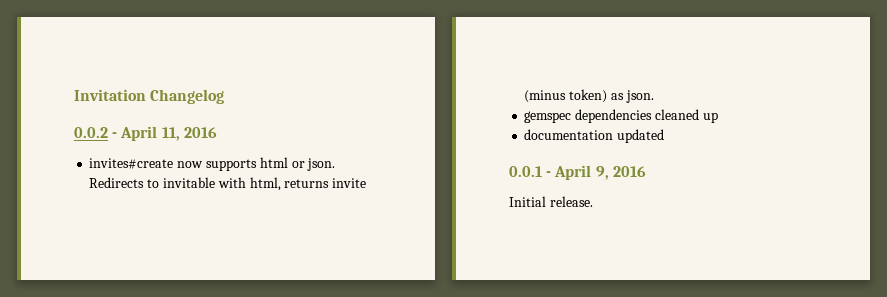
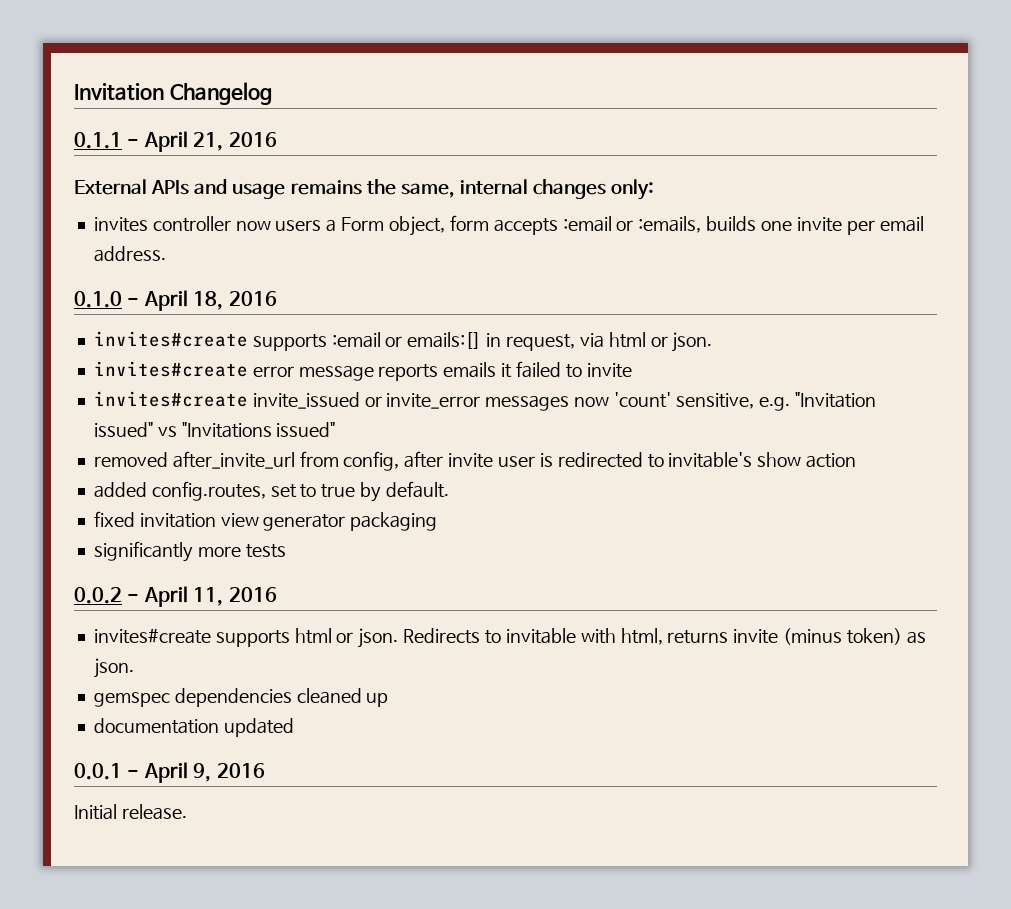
(225, 96) none -> [74,131,277,152] [74,179,655,200] [93,215,924,236] [93,246,166,262] [74,290,277,311] [93,331,713,352] [93,361,632,381] [93,391,876,411] [93,422,336,438] [93,451,857,471] [93,481,449,502] [93,511,438,531] [93,541,286,562] // 0.1.1 - April 21, 2016 // External APIs and usage remains the same, internal changes only: // invites controller now users a Form object, form accepts :email or :emails, builds one invite per email address. // 0.1.0 - April 18, 2016 // invites#create supports :email or emails:[] in request, via html or json. // invites#create error message reports emails it failed to invite // invites#create invite_issued or invite_error messages now 'count' sensitive, e.g. "Invitation issued" vs "Invitations issued" // removed after_invite_url from config, after invite user is redirected to invitable's show action // added config.routes, set to true by default. // fixed invitation view generator packaging // significantly more tests
[177,161,204,168] now -> (211, 636) none

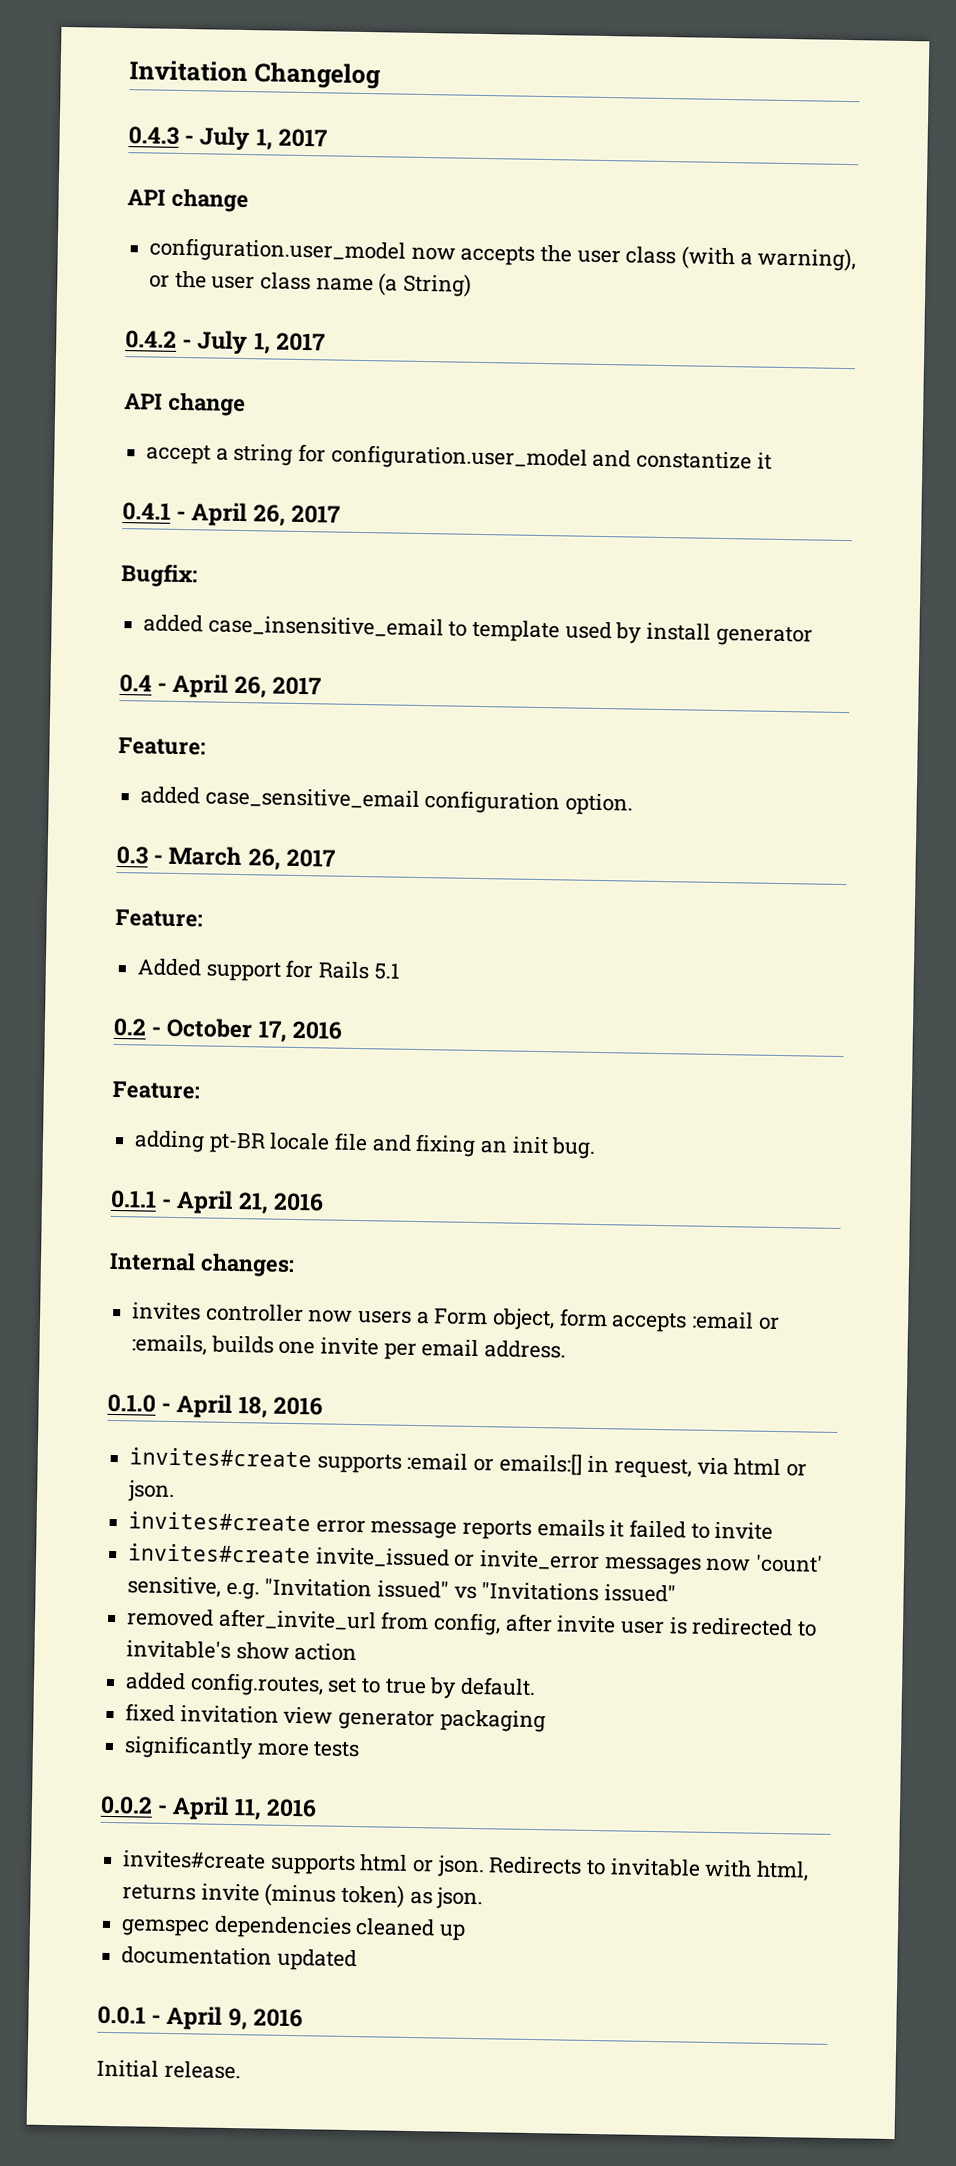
(272, 93) none -> [128,126,328,151] [127,188,249,213] [149,237,857,272] [149,270,473,297] [125,330,326,355] [124,392,246,417] [146,443,772,471] [122,502,341,527] [121,564,198,588] [143,614,813,647] [119,673,322,699] [118,736,206,756] [140,786,634,816] [116,845,336,871] [115,908,203,928] [137,958,400,982] [113,1017,342,1043] [112,1080,200,1100] [134,1130,597,1159] // 0.4.3 - July 1, 2017 // API change // configuration.user_model now accepts the user class (with a warning), or the user class name (a String) // 0.4.2 - July 1, 2017 // API change // accept a string for configuration.user_model and constantize it // 0.4.1 - April 26, 2017 // Bugfix: // added case_insensitive_email to template used by install generator // 0.4 - April 26, 2017 // Feature: // added case_sensitive_email configuration option. // 0.3 - March 26, 2017 // Feature: // Added support for Rails 5.1 // 0.2 - October 17, 2016 // Feature: // adding pt-BR locale file and fixing an init bug.
[74,179,655,200] External APIs and usage remains the same, internal changes only: -> [109,1251,295,1277] Internal changes:

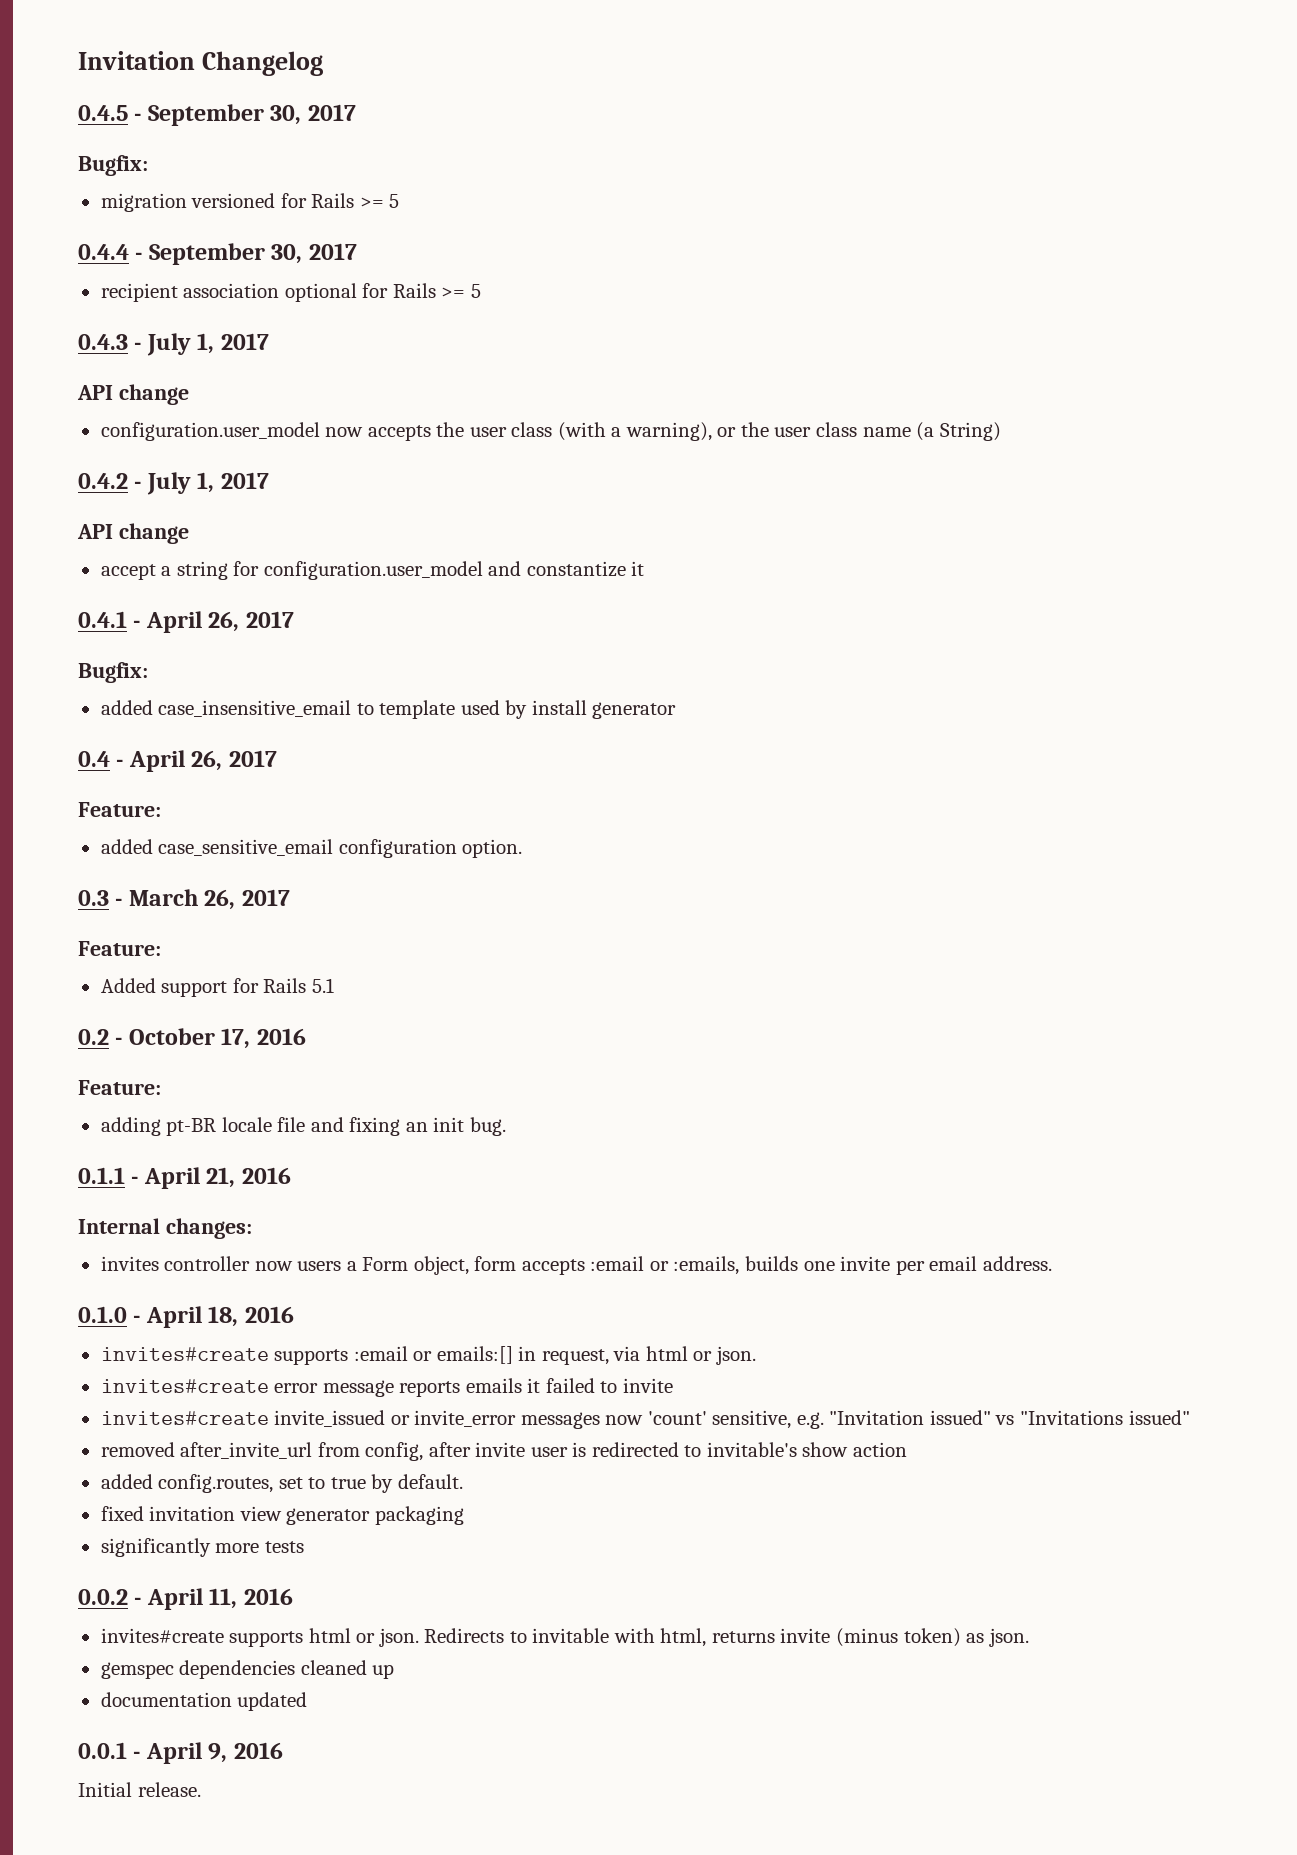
(381, 76) none -> [78,104,356,126] [78,155,148,176] [100,193,400,212] [78,243,357,265] [100,283,481,302] // 0.4.5 - September 30, 2017 // Bugfix: // migration versioned for Rails >= 5 // 0.4.4 - September 30, 2017 // recipient association optional for Rails >= 5

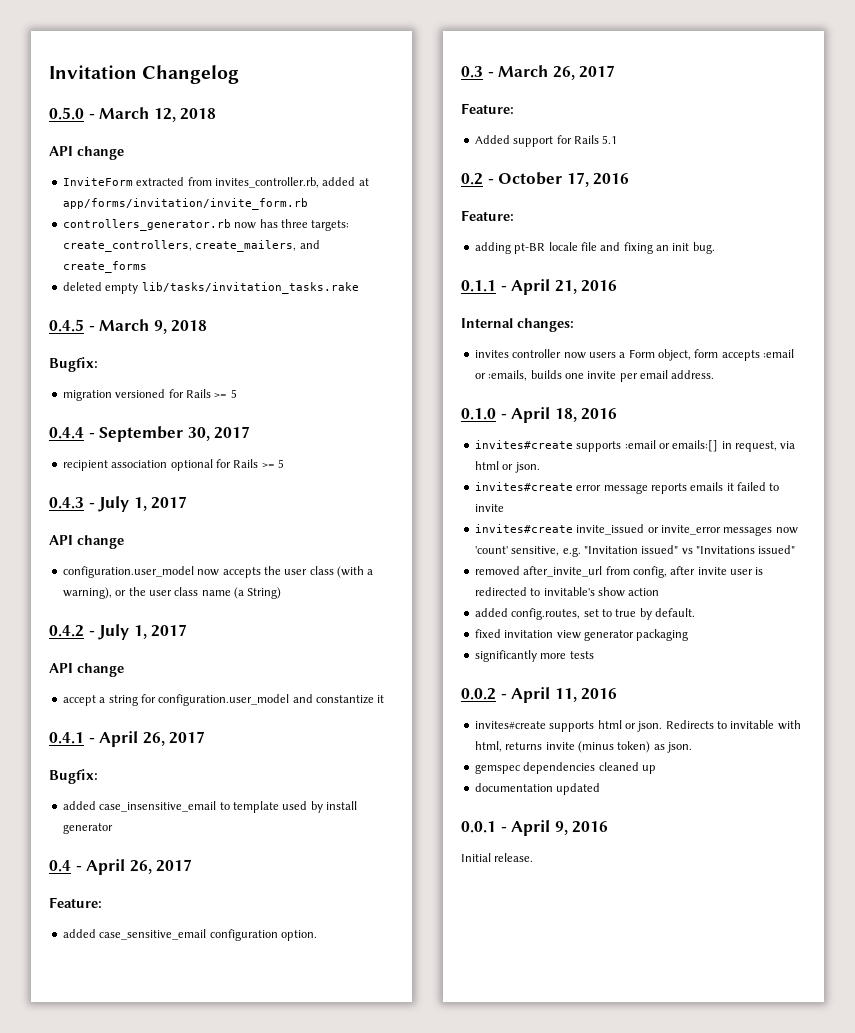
(324, 63) none -> [49,107,217,122] [49,146,124,160] [62,177,369,188] [62,198,308,210] [62,219,350,231] [62,240,320,252] [62,261,147,273] [62,282,359,294] // 0.5.0 - March 12, 2018 // API change // InviteForm extracted from invites_controller.rb, added at app/forms/invitation/invite_form.rb // controllers_generator.rb now has three targets: create_controllers, create_mailers, and create_forms // deleted empty lib/tasks/invitation_tasks.rake
[147,104,356,126] September 30, 2017 -> [99,319,208,334] March 9, 2018

